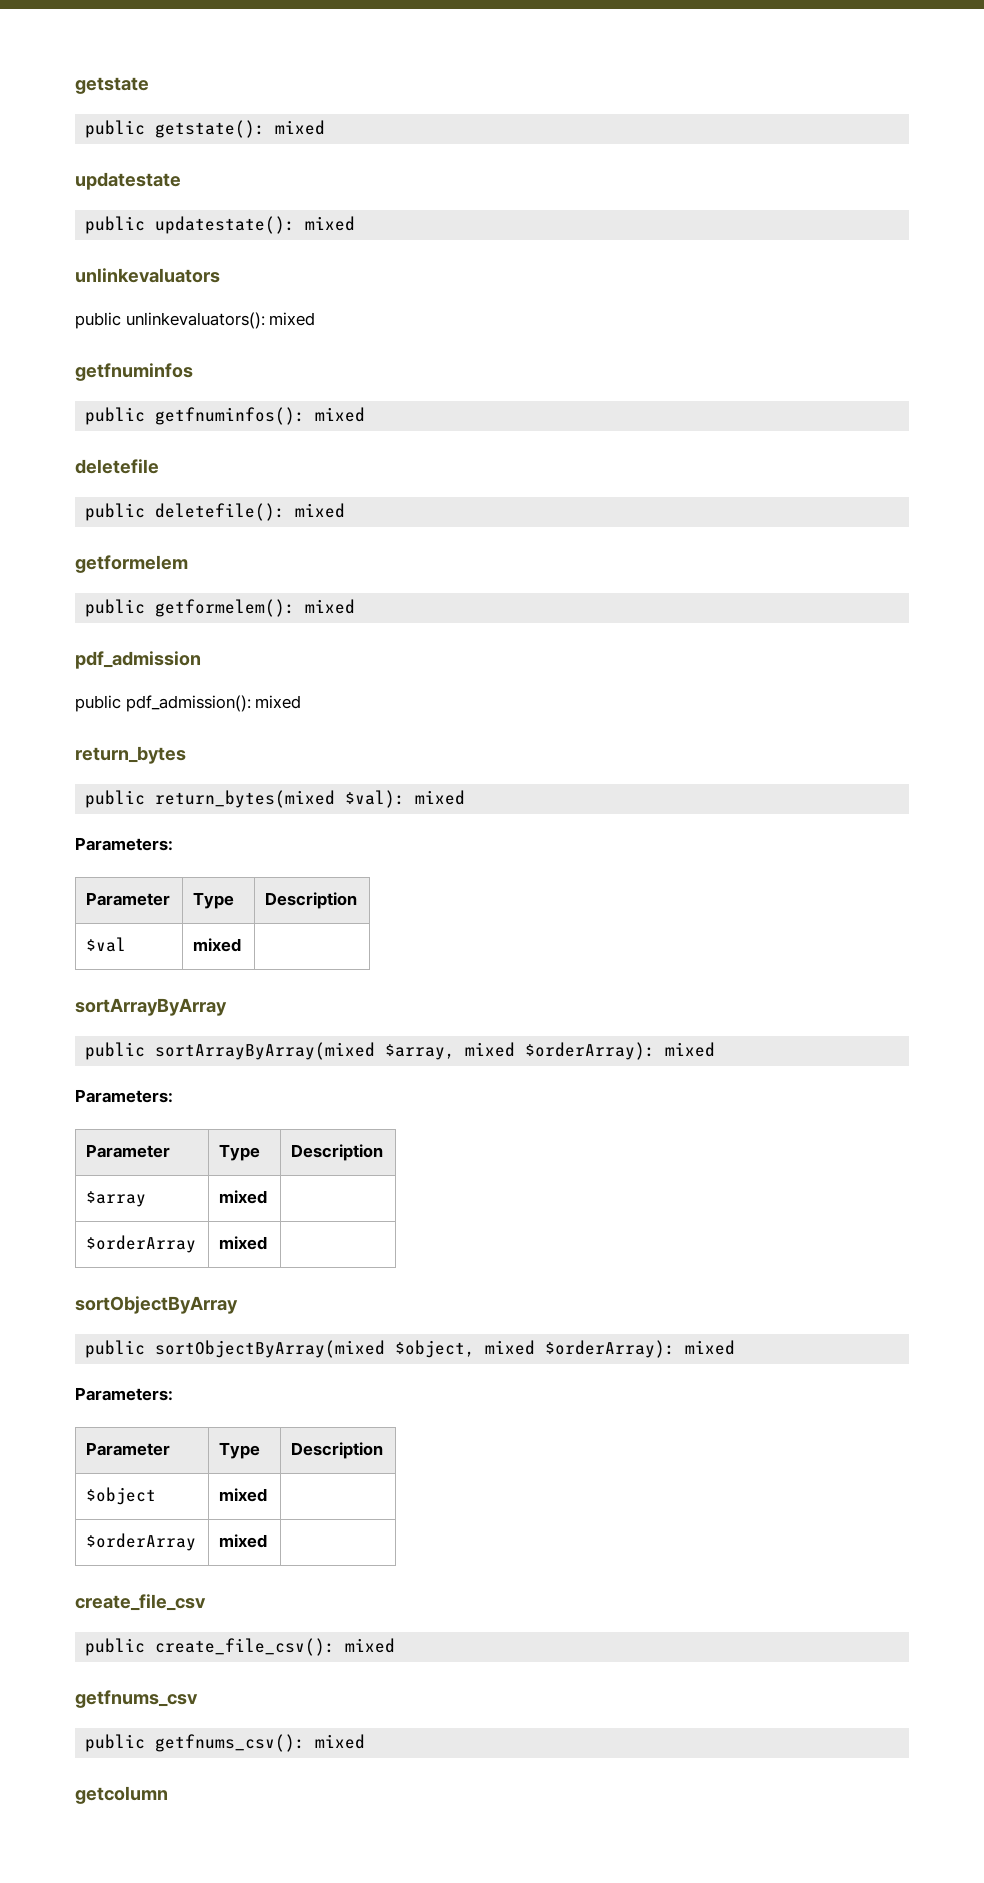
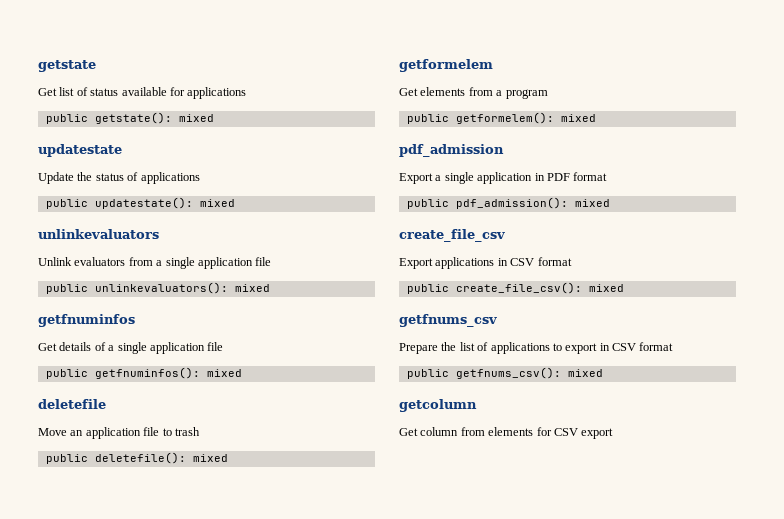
(149, 85) none -> [38,87,247,99] // Get list of status available for applications
(181, 181) none -> [38,172,200,184] // Update the status of applications
[75,312,316,329] [75,363,193,381] [85,407,366,425] [75,459,159,474] public unlinkevaluators(): mixed // getfnuminfos // public getfnuminfos(): mixed // deletefile -> [38,257,272,269] [45,282,270,294] [38,314,135,327] [38,342,224,354] [45,367,242,379] [38,399,106,409] [38,427,200,439] Unlink evaluators from a single application file // public unlinkevaluators(): mixed // getfnuminfos // Get details of a single application file // public getfnuminfos(): mixed // deletefile // Move an application file to trash
(188, 564) none -> [399,87,548,99] // Get elements from a program
[75,695,302,712] [75,746,186,764] [85,790,466,808] [75,837,173,851] [86,892,171,906] [193,892,235,909] [265,892,358,909] [86,937,127,952] [193,938,242,952] [75,998,227,1016] [85,1042,716,1060] [75,1089,173,1103] [86,1144,171,1158] [219,1144,261,1161] [291,1144,384,1161] [86,1191,147,1207] [219,1190,268,1204] [86,1235,197,1253] [219,1236,268,1250] [75,1296,238,1314] [85,1340,736,1358] [75,1387,173,1401] [86,1442,171,1456] [219,1442,261,1459] [291,1442,384,1459] [86,1487,157,1505] [219,1488,268,1502] [86,1533,197,1551] [219,1534,268,1548] [75,1594,206,1611] [85,1638,396,1656] [75,1690,198,1708] [85,1734,366,1752] [75,1786,168,1804] public pdf_admission(): mixed // return_bytes // public return_bytes(mixed $val): mixed // Parameters: // Parameter | Type | Description // $val | mixed | // sortArrayByArray // public sortArrayByArray(mixed $array, mixed $orderArray): mixed // Parameters: // Parameter | Type | Description // $array | mixed | // $orderArray | mixed | // sortObjectByArray // public sortObjectByArray(mixed $object, mixed $orderArray): mixed // Parameters: // Parameter | Type | Description // $object | mixed | // $orderArray | mixed | // create_file_csv // public create_file_csv(): mixed // getfnums_csv // public getfnums_csv(): mixed // getcolumn -> [399,172,608,184] [406,197,610,209] [399,229,505,242] [399,257,572,269] [406,282,624,294] [399,314,497,327] [399,342,674,354] [406,367,603,379] [399,399,477,412] [399,427,614,439] Export a single application in PDF format // public pdf_admission(): mixed // create_file_csv // Export applications in CSV format // public create_file_csv(): mixed // getfnums_csv // Prepare the list of applications to export in CSV format // public getfnums_csv(): mixed // getcolumn // Get column from elements for CSV export

